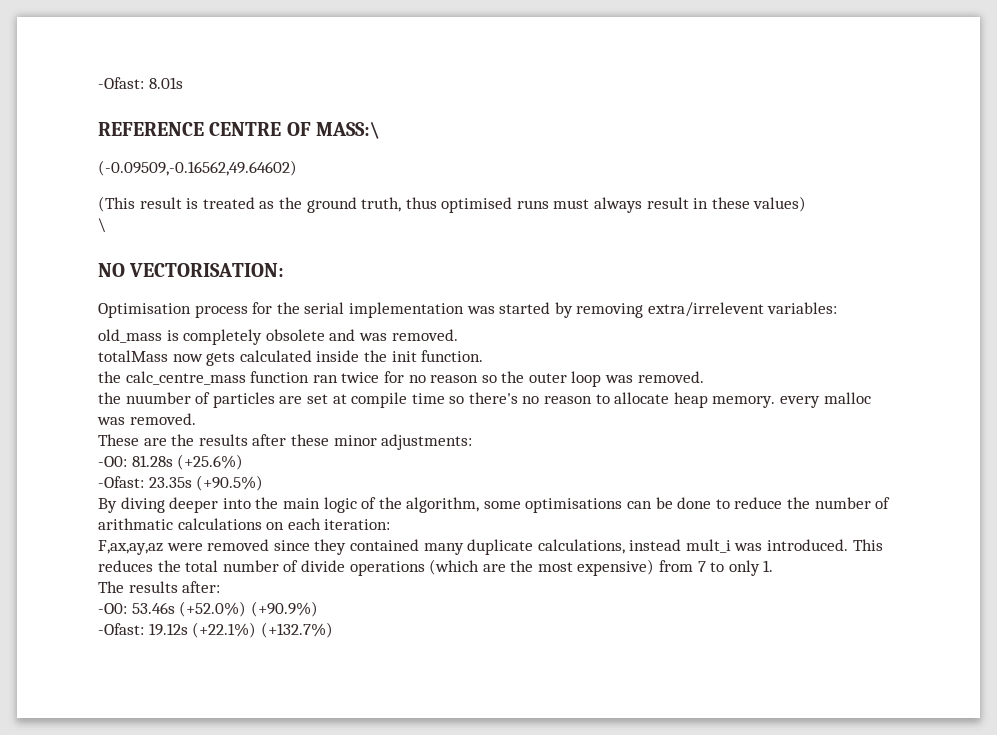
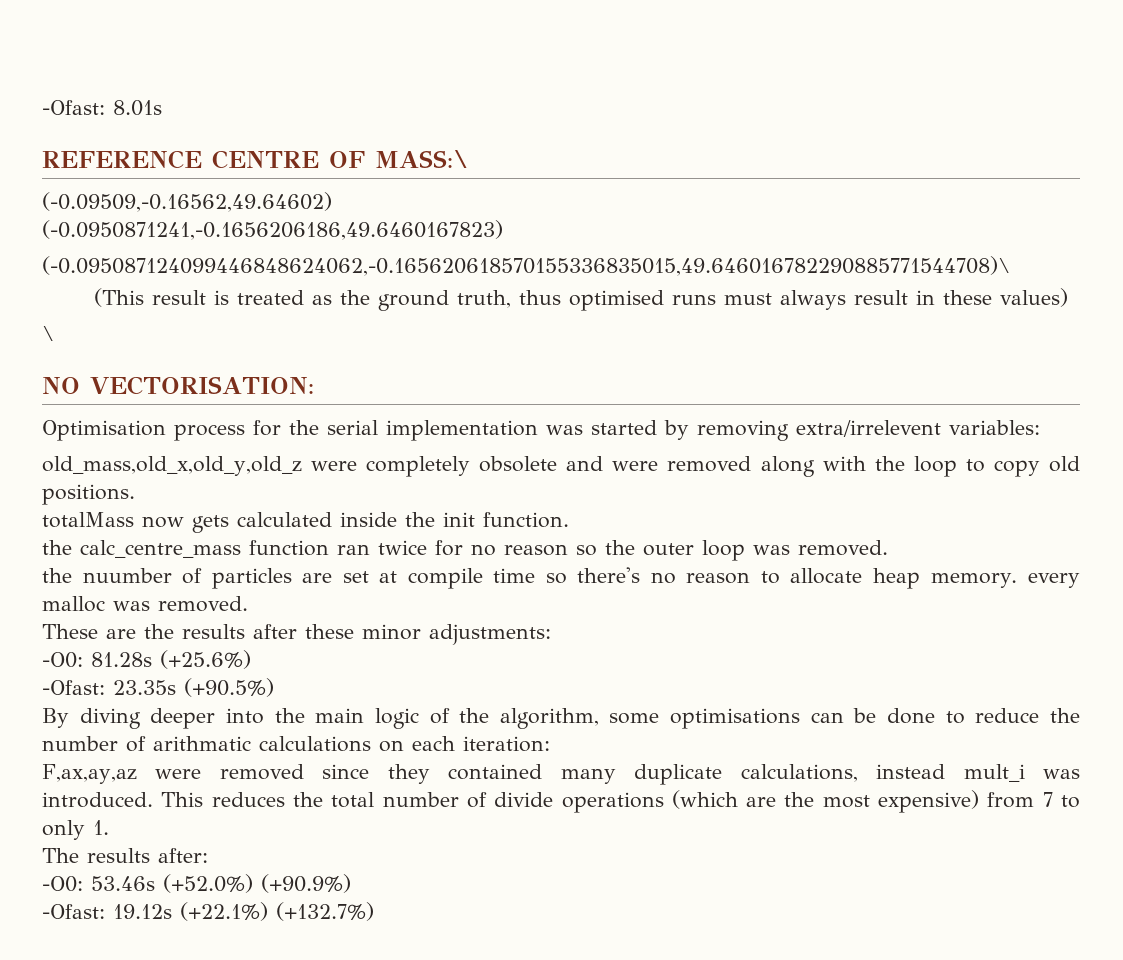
(297, 168) none -> [42,220,503,240] [42,256,1011,276] // (-0.0950871241,-0.1656206186,49.6460167823) // (-0.095087124099446848624062,-0.165620618570155336835015,49.646016782290885771544708)\
[98,329,179,343] old_mass is -> [42,456,358,476] old_mass,old_x,old_y,old_z were
[358,329,458,341] was removed. -> [612,456,1080,477] [42,484,135,505] were removed along with the loop to copy old positions.

